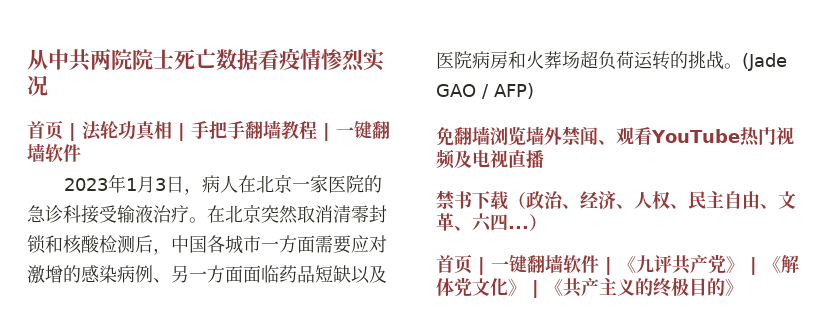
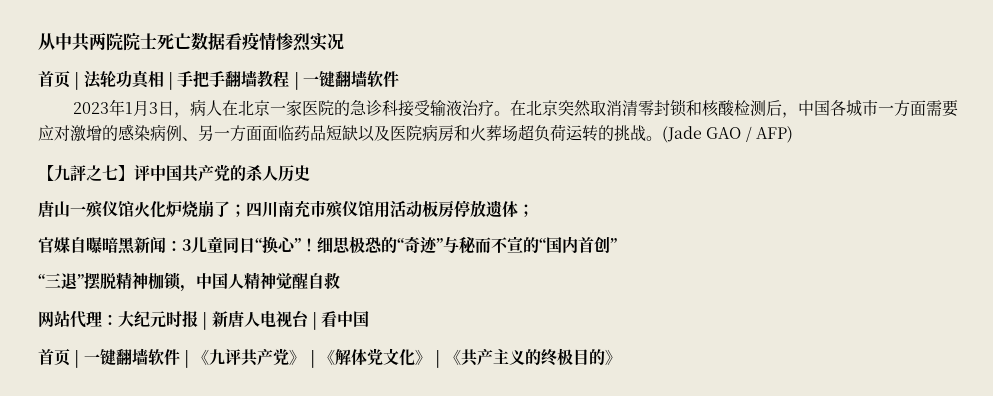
[436,126,794,147] [436,149,544,169] [436,190,796,210] [436,213,547,232] 免翻墙浏览墙外禁闻、观看YouTube热门视频及电视直播 // 禁书下载（政治、经济、人权、民主自由、文革、六四...） -> [38,164,310,182] [38,200,534,218] [38,236,617,254] [38,272,340,292] [38,310,370,330] 【九評之七】评中国共产党的杀人历史 // 唐山一殡仪馆火化炉烧崩了；四川南充市殡仪馆用活动板房停放遗体； // 官媒自曝暗黑新闻：3儿童同日“换心”！细思极恐的“奇迹”与秘而不宣的“国内首创” // “三退”摆脱精神枷锁，中国人精神觉醒自救 // 网站代理：大纪元时报 | 新唐人电视台 | 看中国

